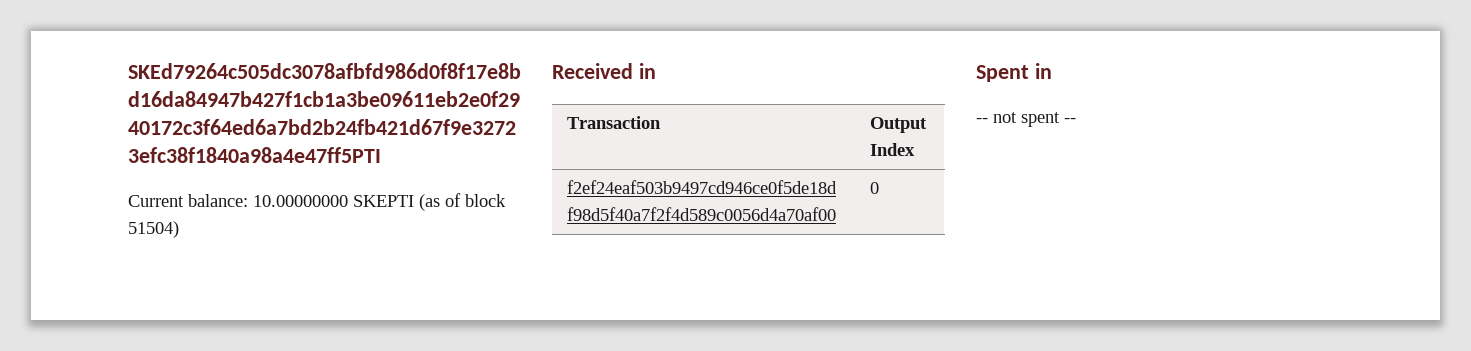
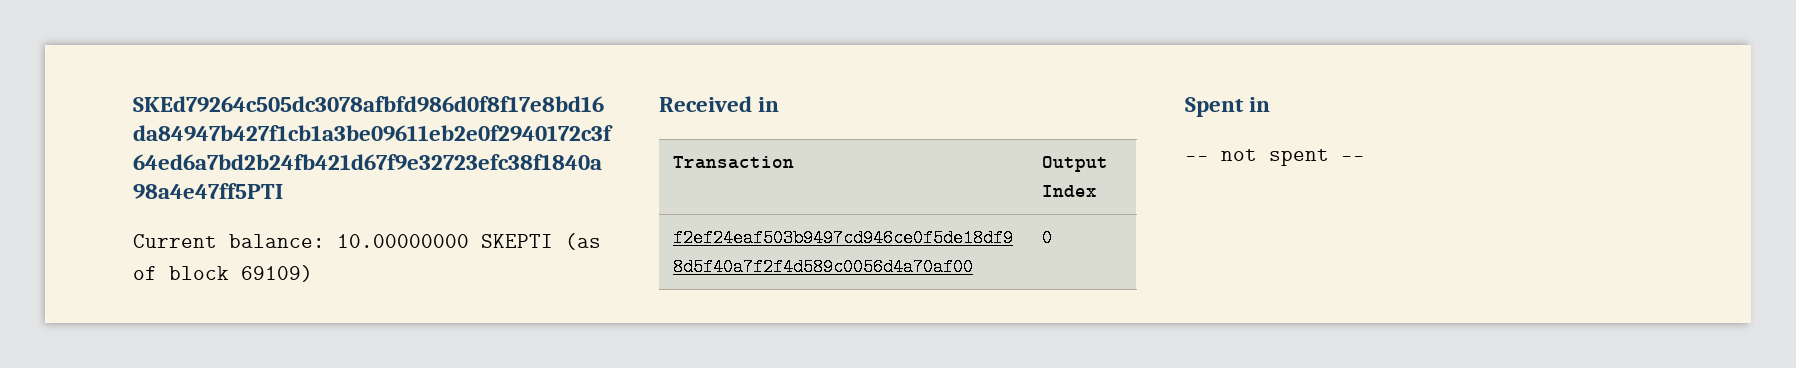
[128,221,179,238] 51504) -> [241,265,313,282] 69109)

